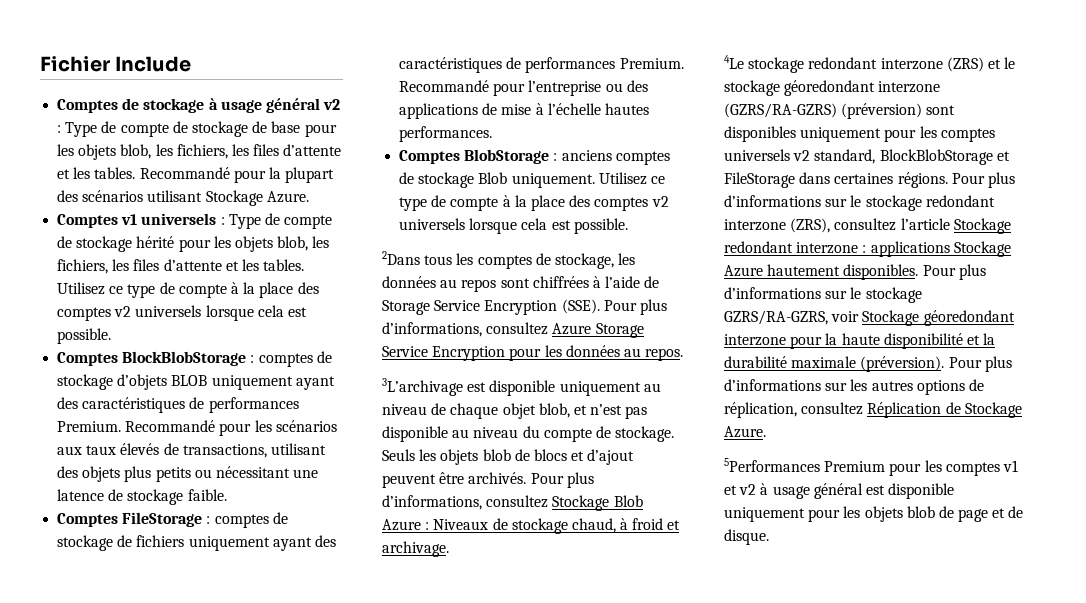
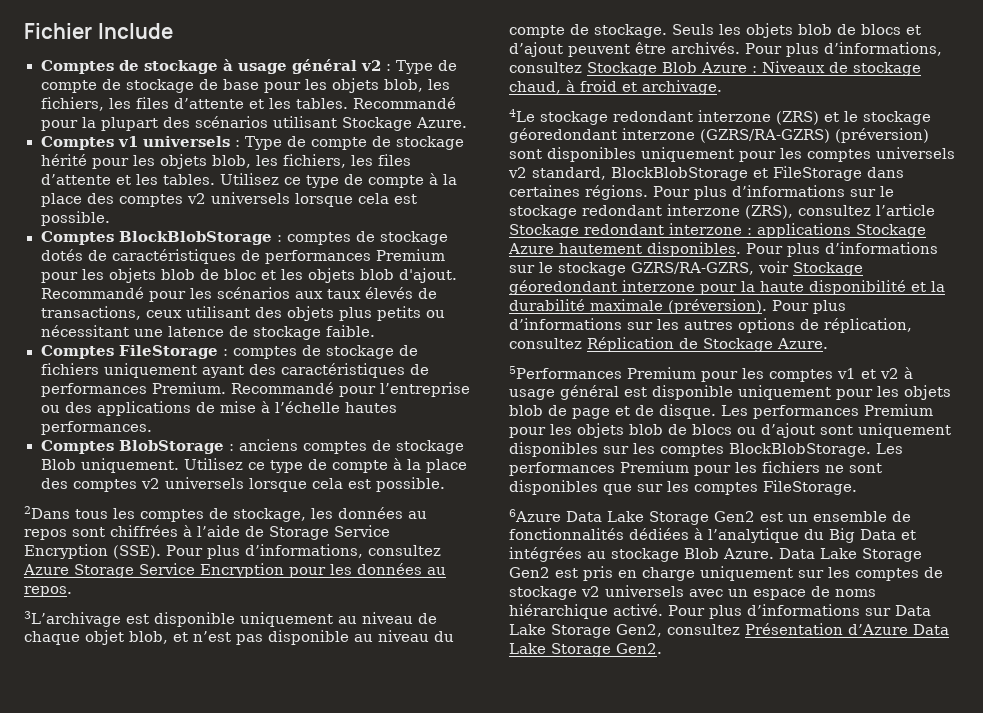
[117,374,335,390] [57,397,299,413] [57,421,122,432] d’objets BLOB uniquement ayant des caractéristiques de performances Premium. -> [40,249,445,264] [40,268,457,283] dotés de caractéristiques de performances Premium pour les objets blob de bloc et les objets blob d'ajout.
(267, 451) none -> [145,310,182,318] ceux
(769, 537) none -> [721,404,933,419] [509,423,951,438] [509,442,903,457] [509,461,882,476] [509,480,857,495] [509,509,911,525] [509,528,916,543] [509,547,922,562] [509,566,943,581] [509,585,876,600] [509,604,931,619] [509,623,949,638] [509,643,662,657] Les performances Premium pour les objets blob de blocs ou d’ajout sont uniquement disponibles sur les comptes BlockBlobStorage. Les performances Premium pour les fichiers ne sont disponibles que sur les comptes FileStorage. // 6Azure Data Lake Storage Gen2 est un ensemble de fonctionnalités dédiées à l’analytique du Big Data et intégrées au stockage Blob Azure. Data Lake Storage Gen2 est pris en charge uniquement sur les comptes de stockage v2 universels avec un espace de noms hiérarchique activé. Pour plus d’informations sur Data Lake Storage Gen2, consultez Présentation d’Azure Data Lake Storage Gen2.

